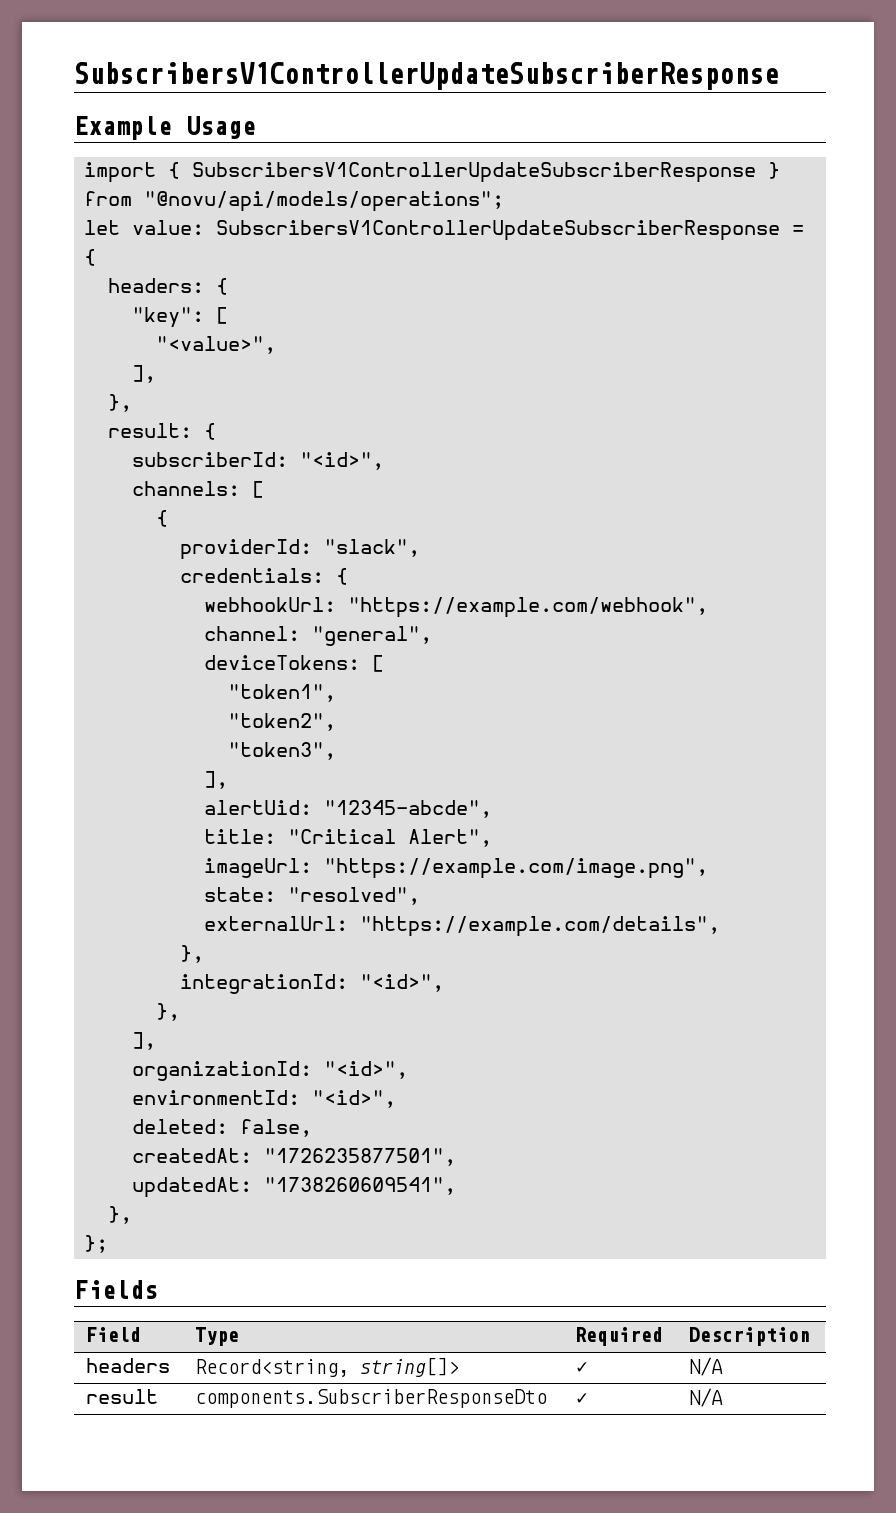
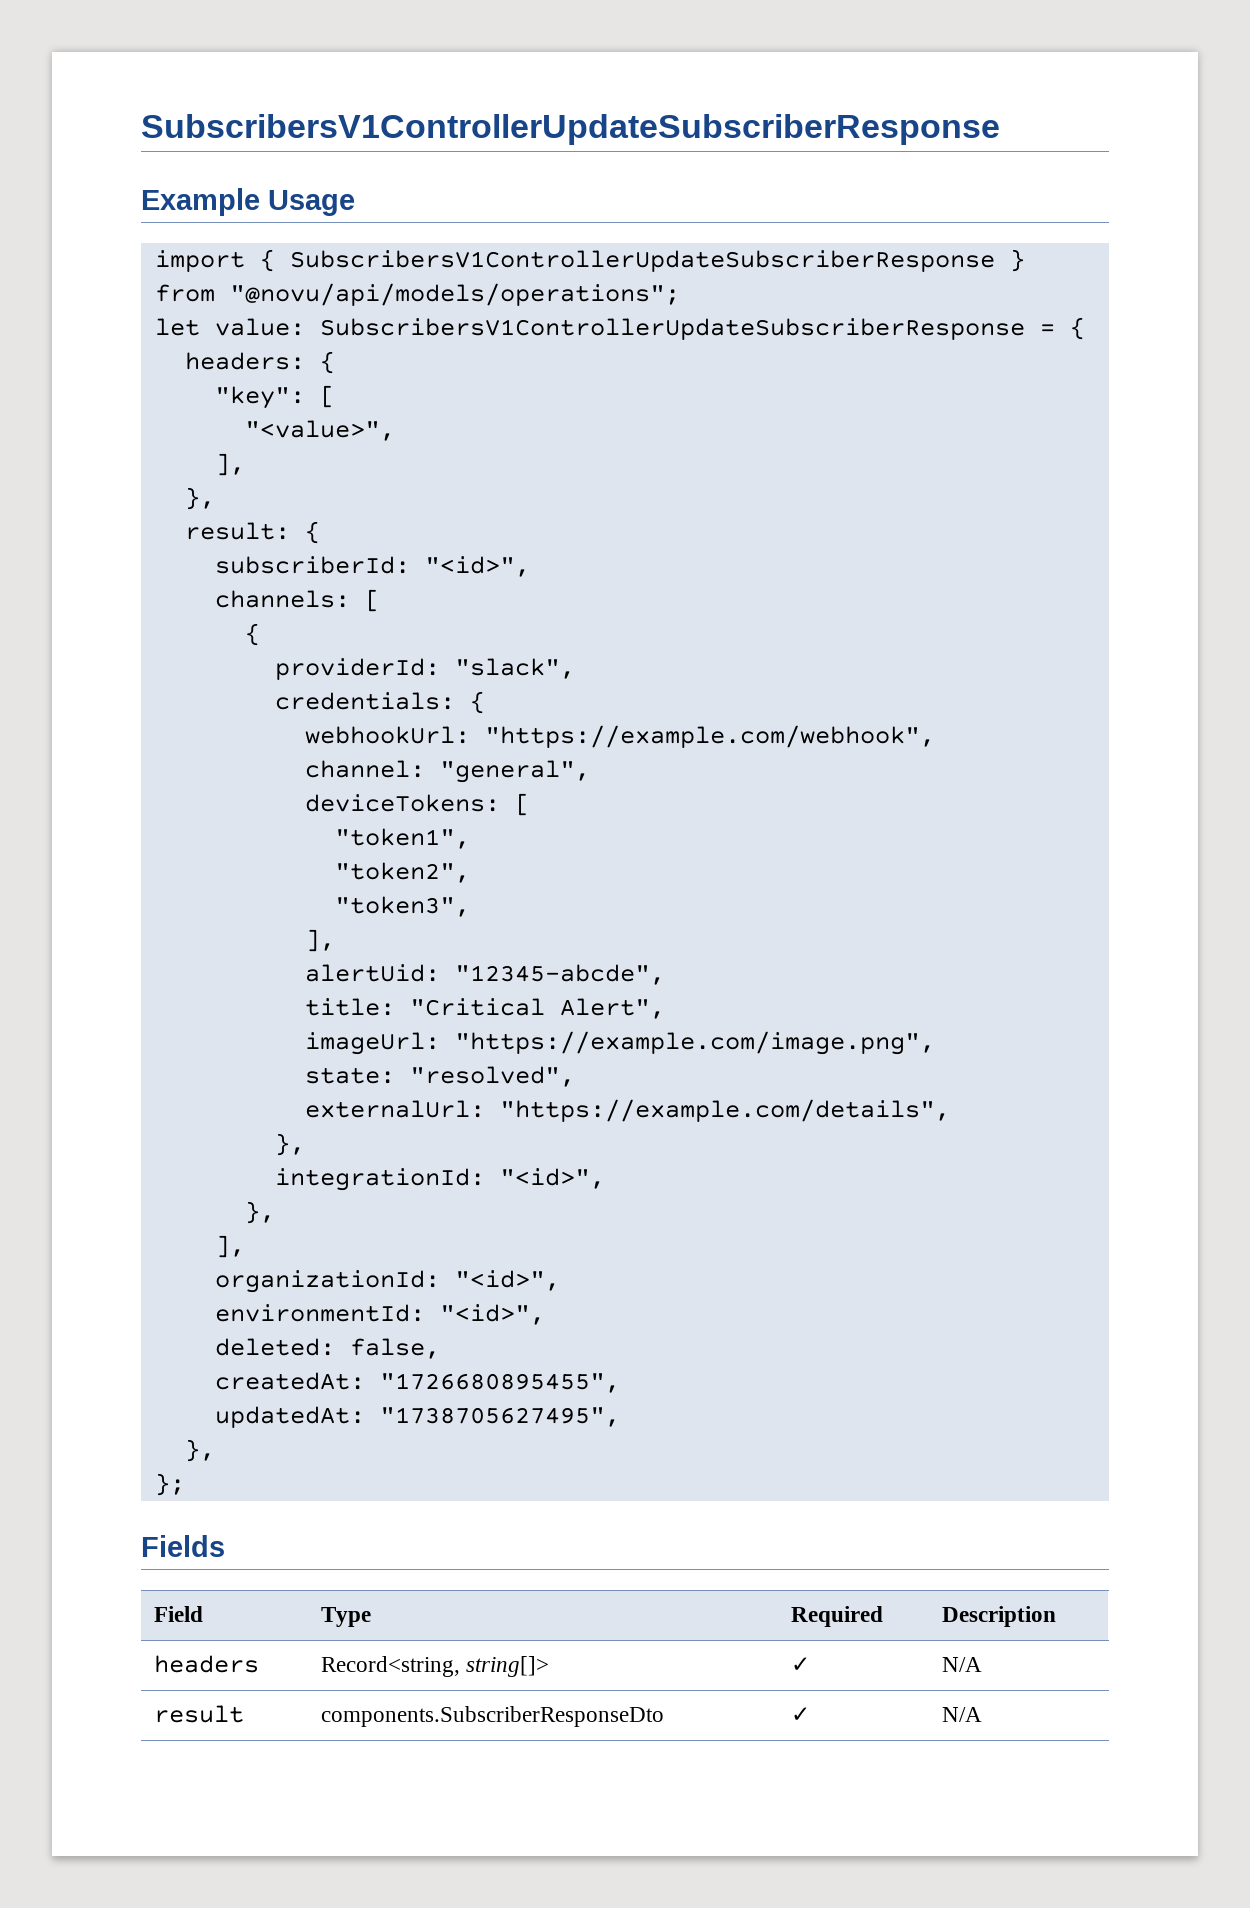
[263,1148,456,1166] "1726235877501", -> [379,1373,620,1393] "1726680895455",
[263,1177,456,1195] "1738260609541", -> [379,1407,620,1427] "1738705627495",

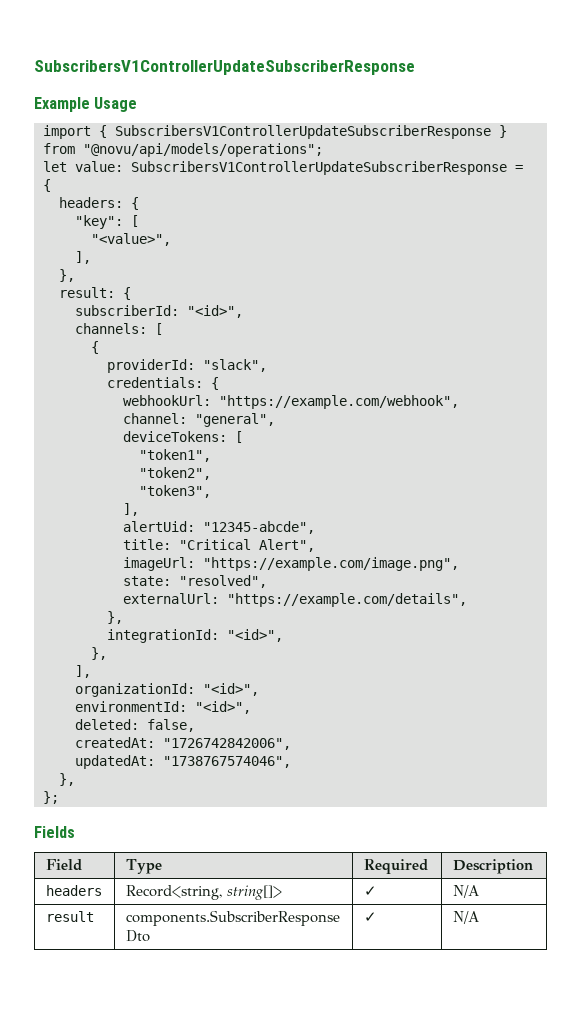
[379,1373,620,1393] "1726680895455", -> [163,738,291,750] "1726742842006",
[379,1407,620,1427] "1738705627495", -> [163,756,291,768] "1738767574046",

